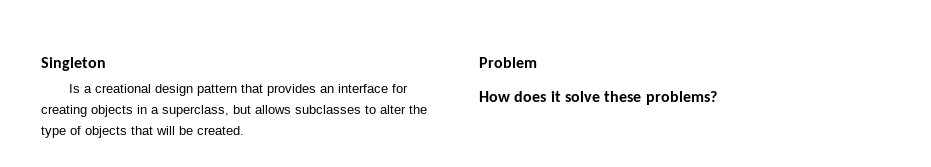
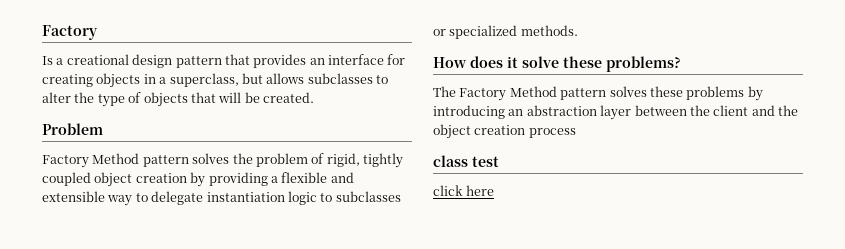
[41,57,106,71] Singleton -> [42,25,98,40] Factory
(537, 62) none -> [42,153,403,168] [42,172,354,187] [42,191,401,206] [433,25,578,39] // Factory Method pattern solves the problem of rigid, tightly coupled object creation by providing a flexible and extensible way to delegate instantiation logic to subclasses or specialized methods.
(717, 98) none -> [433,86,763,101] [433,105,798,120] [433,124,576,139] [433,155,499,167] [433,185,495,196] // The Factory Method pattern solves these problems by introducing an abstraction layer between the client and the object creation process // class test // click here

